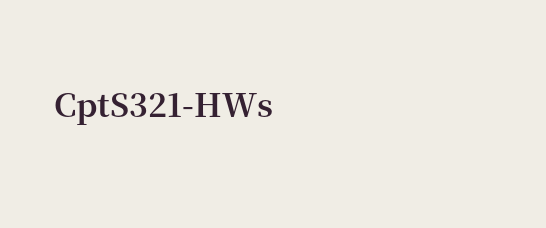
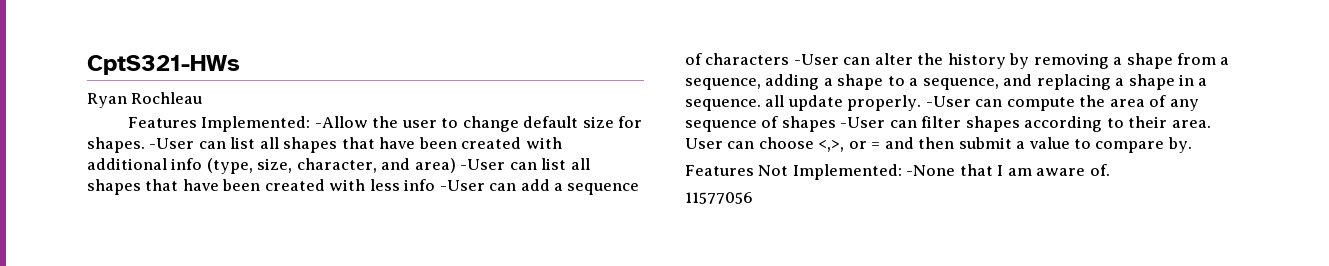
(273, 109) none -> [87,92,203,108] [128,116,643,132] [87,137,562,153] [87,158,590,174] [87,179,640,195] [685,53,1230,69] [685,74,1208,90] [685,95,1199,111] [685,116,1211,132] [685,137,1192,153] [685,164,1110,180] [685,192,753,204] // Ryan Rochleau // Features Implemented: -Allow the user to change default size for shapes. -User can list all shapes that have been created with additional info (type, size, character, and area) -User can list all shapes that have been created with less info -User can add a sequence of characters -User can alter the history by removing a shape from a sequence, adding a shape to a sequence, and replacing a shape in a sequence. all update properly. -User can compute the area of any sequence of shapes -User can filter shapes according to their area. User can choose <,>, or = and then submit a value to compare by. // Features Not Implemented: -None that I am aware of. // 11577056

